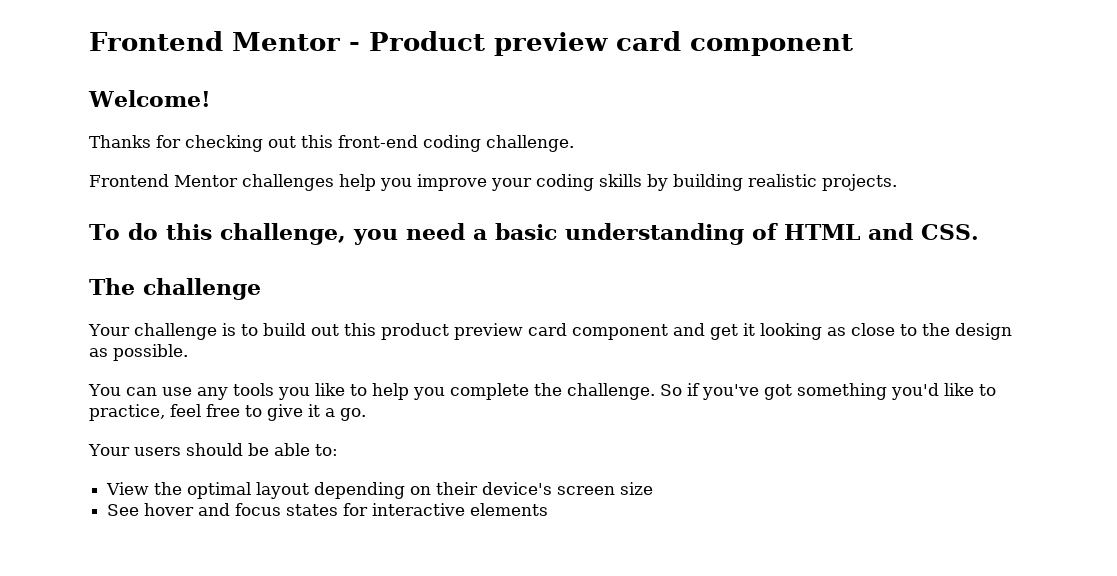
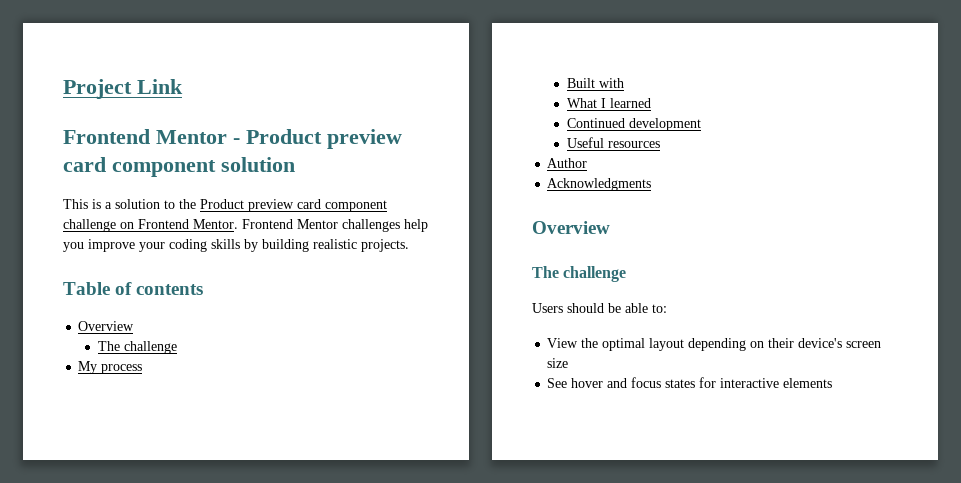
(89, 41) none -> [63,79,183,99] Project Link //
[88,90,211,107] [89,135,574,152] // Welcome! // Thanks for checking out this front-end coding challenge. // -> [221,157,295,172] [63,199,387,212] [63,219,238,232] solution // This is a solution to the Product preview card component challenge on Frontend Mentor.
[89,223,979,245] [89,278,261,300] [88,323,1012,340] [89,344,188,361] [88,383,996,400] [89,404,366,421] [88,444,181,456] To do this challenge, you need a basic understanding of HTML and CSS. // The challenge // Your challenge is to build out this product preview card component and get it looking as close to the design as possible. // You can use any tools you like to help you complete the challenge. So if you've got something you'd like to practice, feel free to give it a go. // Your users -> [63,282,204,295] [78,321,135,331] [97,341,177,354] [78,361,143,374] [566,78,624,88] [566,98,651,108] [566,118,701,131] [566,137,660,148] [547,158,588,168] [547,178,652,191] [532,221,610,234] [532,266,627,282] [532,303,563,313] Table of contents // Overview // The challenge // My process // Built with // What I learned // Continued development // Useful resources // Author // Acknowledgments // Overview // The challenge // Users

